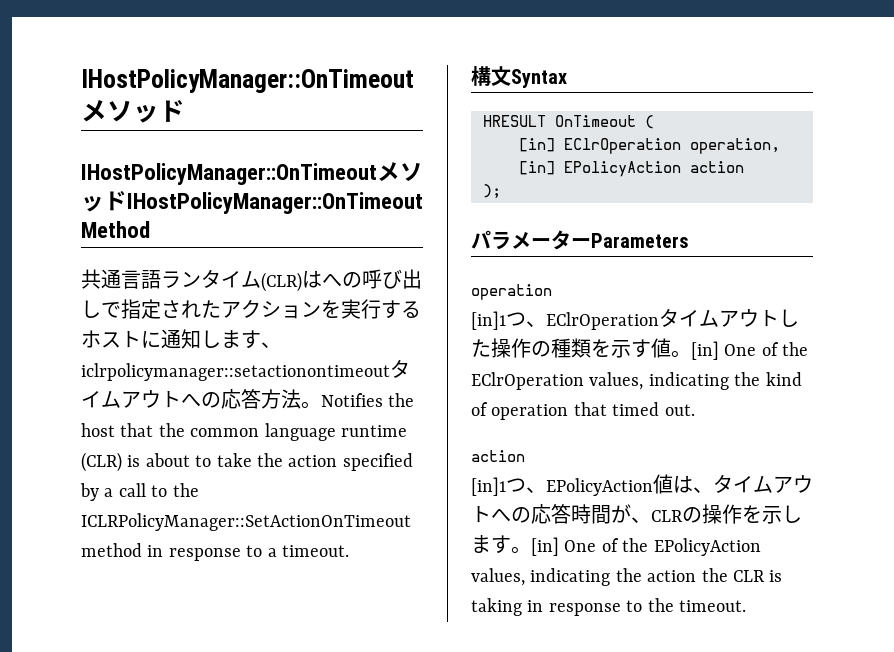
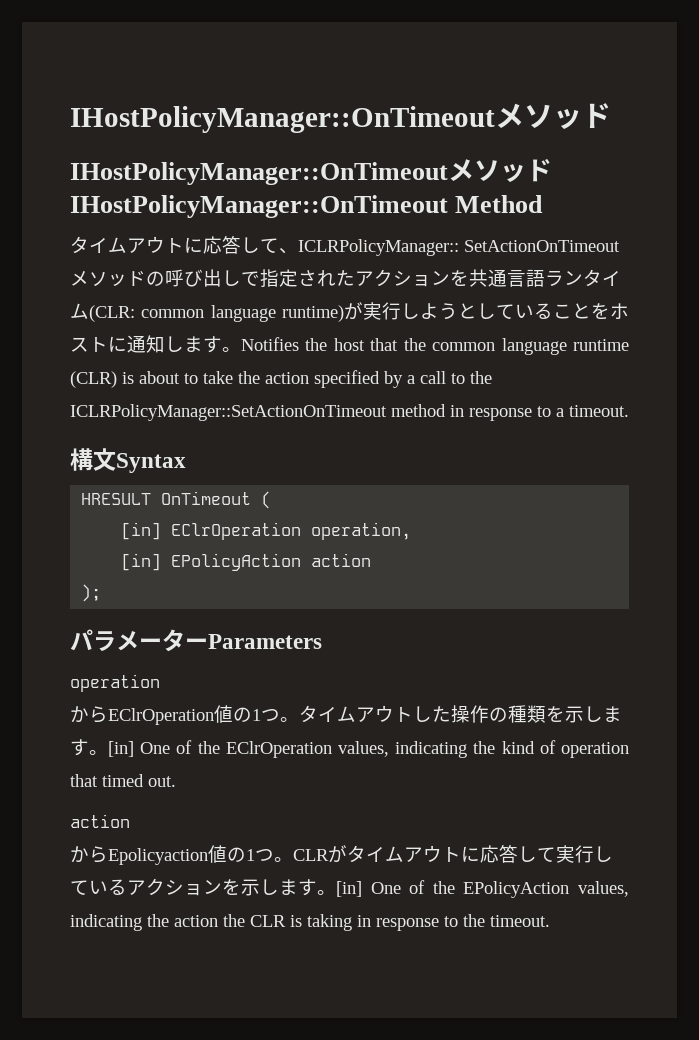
[81,269,342,292] 共通言語ランタイム(CLR)はへ -> [70,236,620,256] [70,270,146,287] タイムアウトに応答して、ICLRPolicyManager:: SetActionOnTimeoutメソッド
[341,299,421,319] 実行する -> [469,269,621,287] [70,302,610,322] 共通言語ランタイム(CLR: common language runtime)が実行しようとしていることを
[261,342,281,348] [81,359,410,381] [81,389,301,409] 、iclrpolicymanager::setactionontimeoutタイムアウトへの応答方法 -> (222, 344) none
[471,311,659,330] [in]1つ、EClrOperation -> [70,705,299,725] からEClrOperation値の1つ。
[631,338,671,358] す値 -> [584,706,622,722] [70,739,89,756] します
[471,474,813,496] [471,504,742,524] [in]1つ、EPolicyAction値は、タイムアウトへの応答時間が、CLRの操作 -> [70,845,613,865] [70,878,222,896] からEpolicyaction値の1つ。CLRがタイムアウトに応答して実行しているアクション

